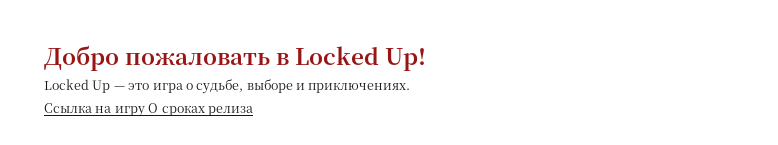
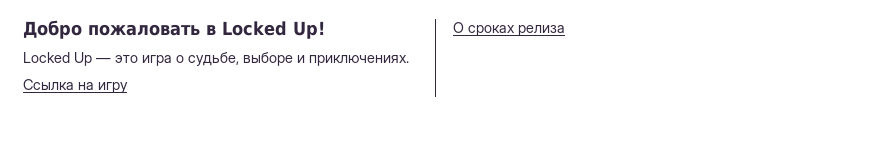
(145, 111) none -> (128, 87) //

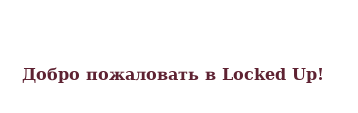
[23,52,409,66] [23,79,128,93] [453,22,565,36] // Locked Up — это игра о судьбе, выборе и приключениях. // Ссылка на игру // О сроках релиза -> (324, 75) none

